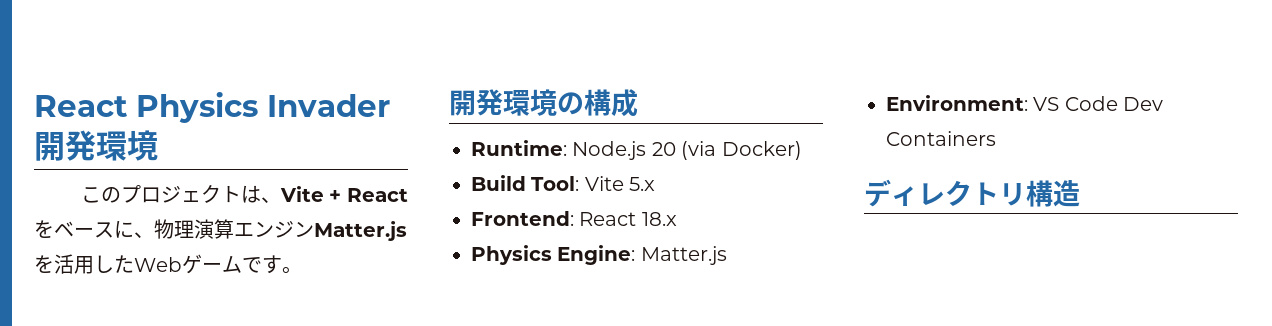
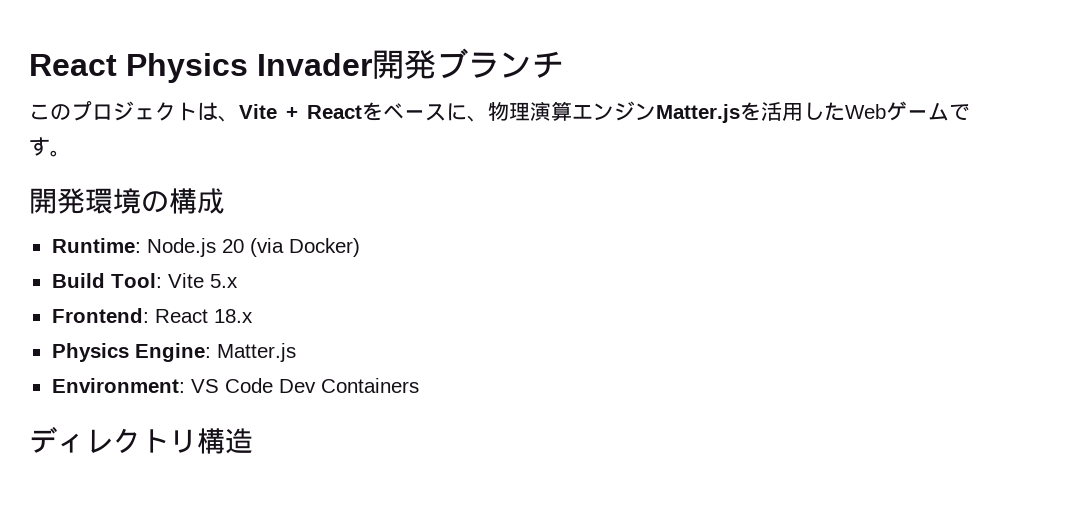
[96,130,158,161] 環境 -> [436,48,564,79] ブランチ

